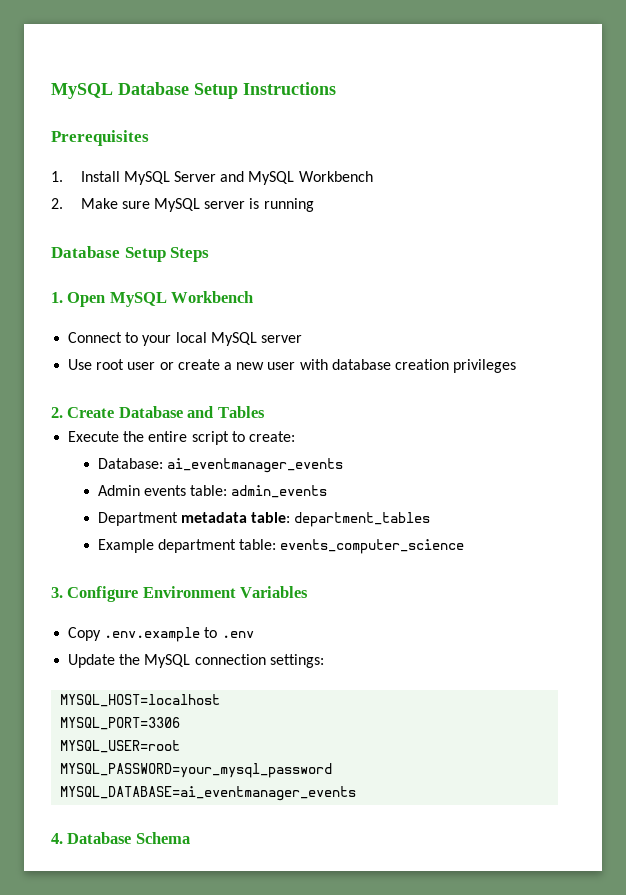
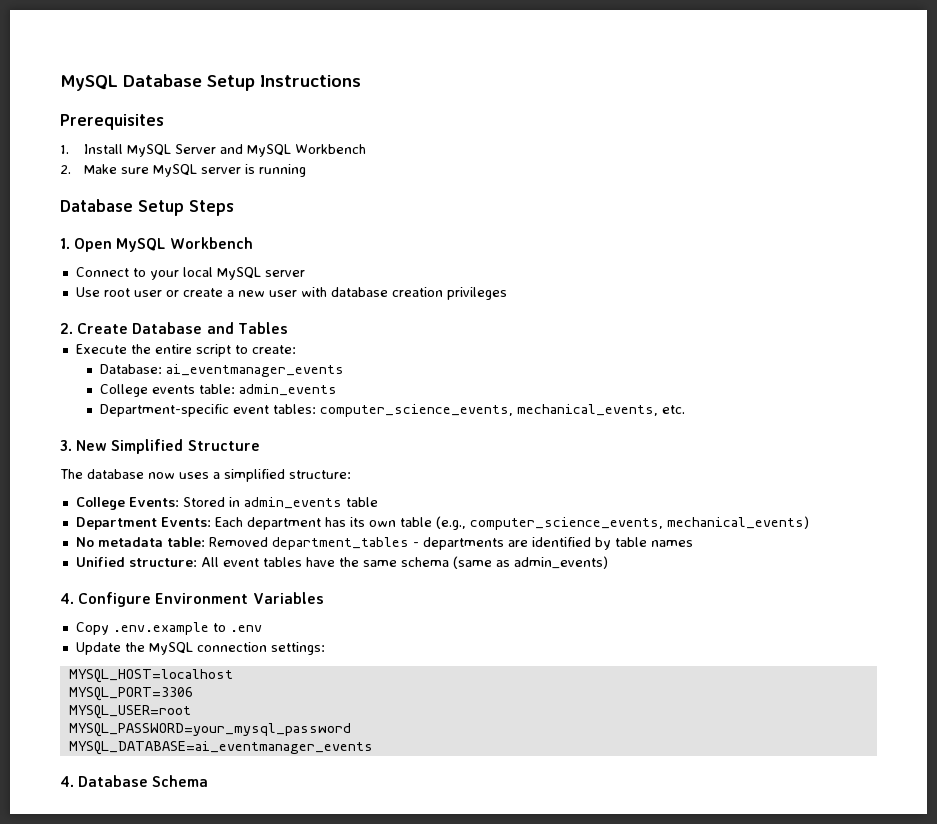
[97,485,140,496] Admin -> [99,384,148,397] College
[97,512,178,526] Department -> [99,404,685,417] [60,439,260,454] [60,469,351,482] [75,497,378,510] [75,516,809,530] [75,537,94,547] Department-specific event tables: computer_science_events, mechanical_events, etc. // 3. New Simplified Structure // The database now uses a simplified structure: // College Events: Stored in admin_events table // Department Events: Each department has its own table (e.g., computer_science_events, mechanical_events) // No
(291, 517) none -> [208,537,268,547] Removed
[97,539,465,554] [51,587,63,598] // Example department table: events_computer_science // 3. -> [412,537,693,550] [75,556,608,569] [60,593,74,604] - departments are identified by table names // Unified structure: All event tables have the same schema (same as admin_events) // 4.

